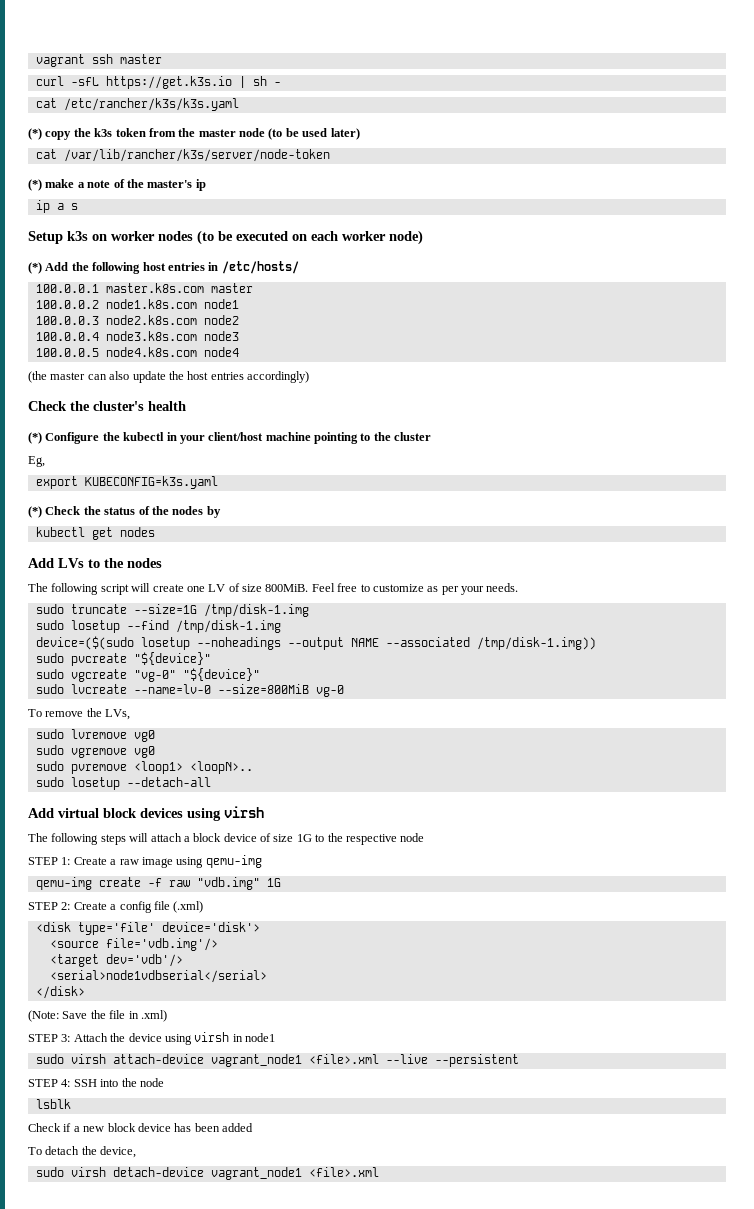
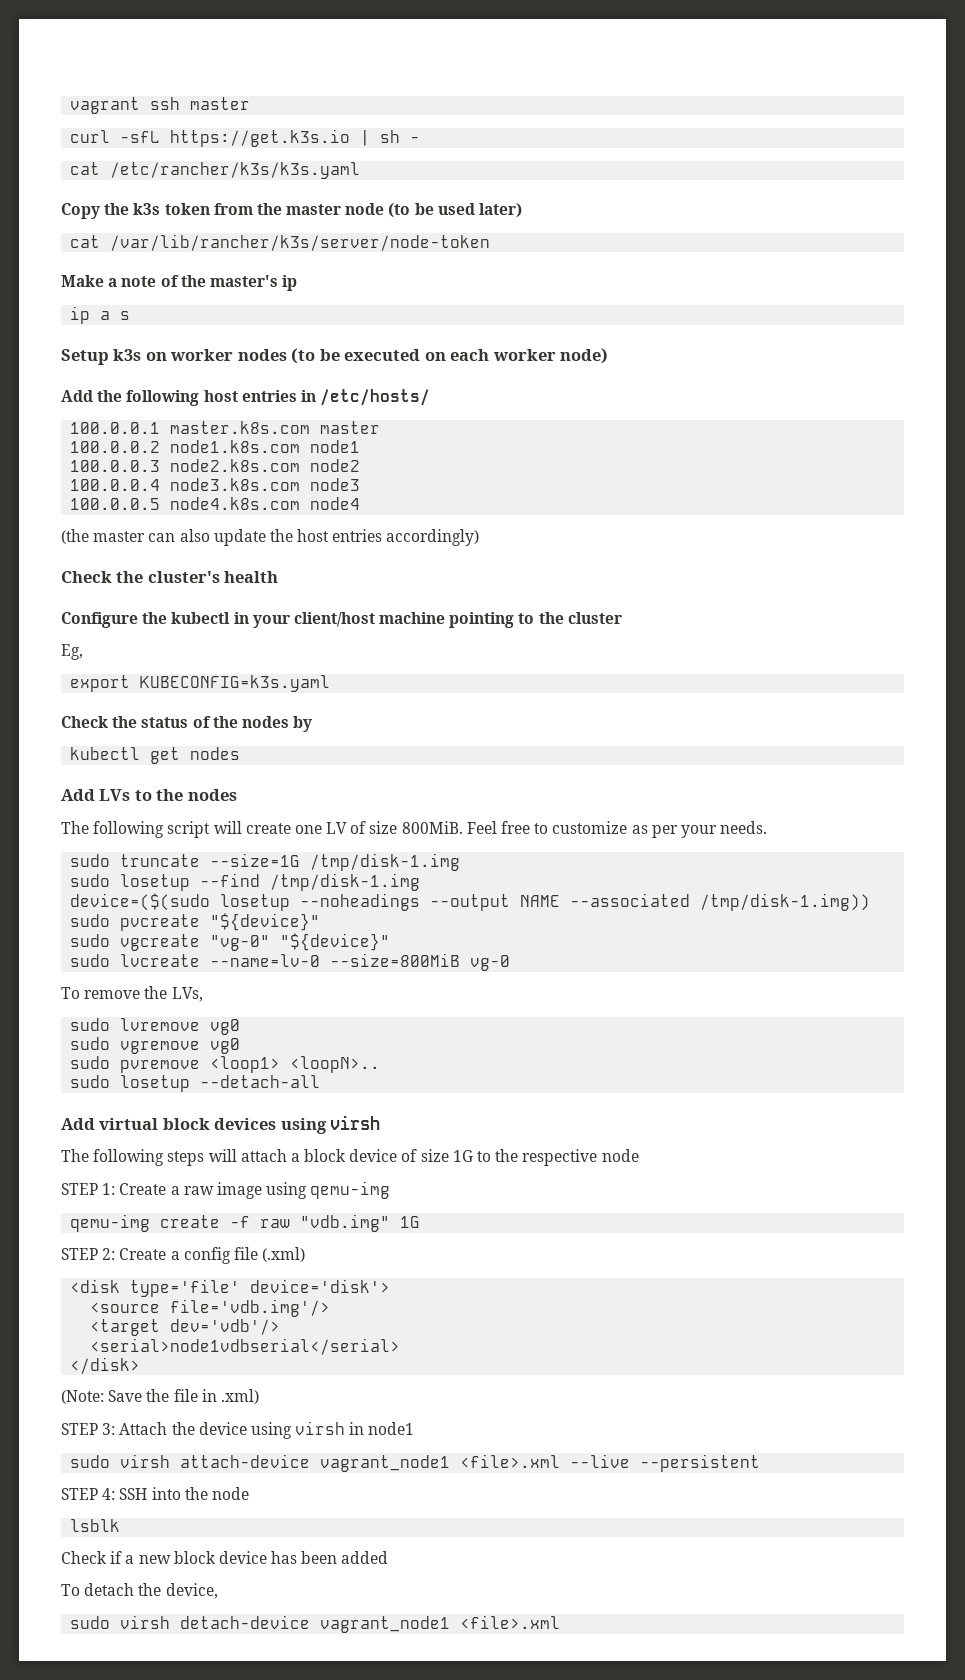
[28,128,72,140] (*) copy -> [61,203,100,219] Copy
[28,179,75,191] (*) make -> [61,275,104,287] Make
[28,262,42,274] (*) -> (609, 356) none
[28,432,42,444] (*) -> (279, 577) none
[28,506,42,518] (*) -> (331, 683) none

